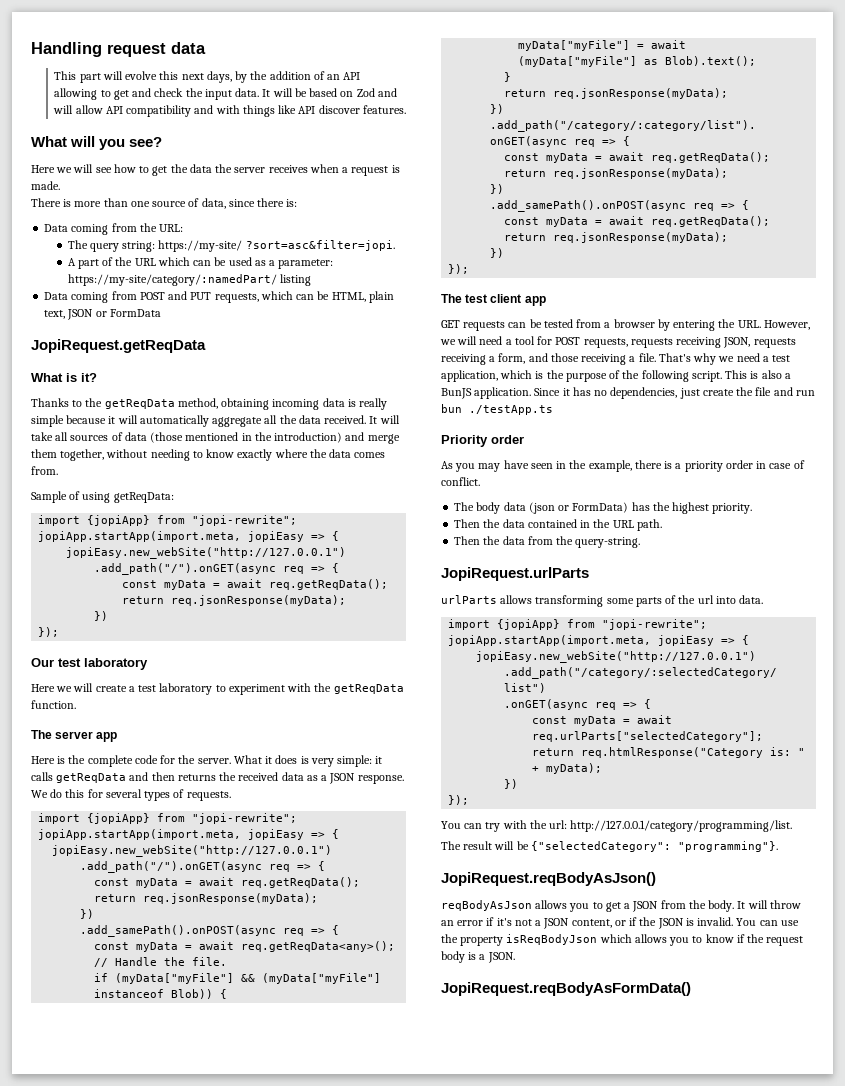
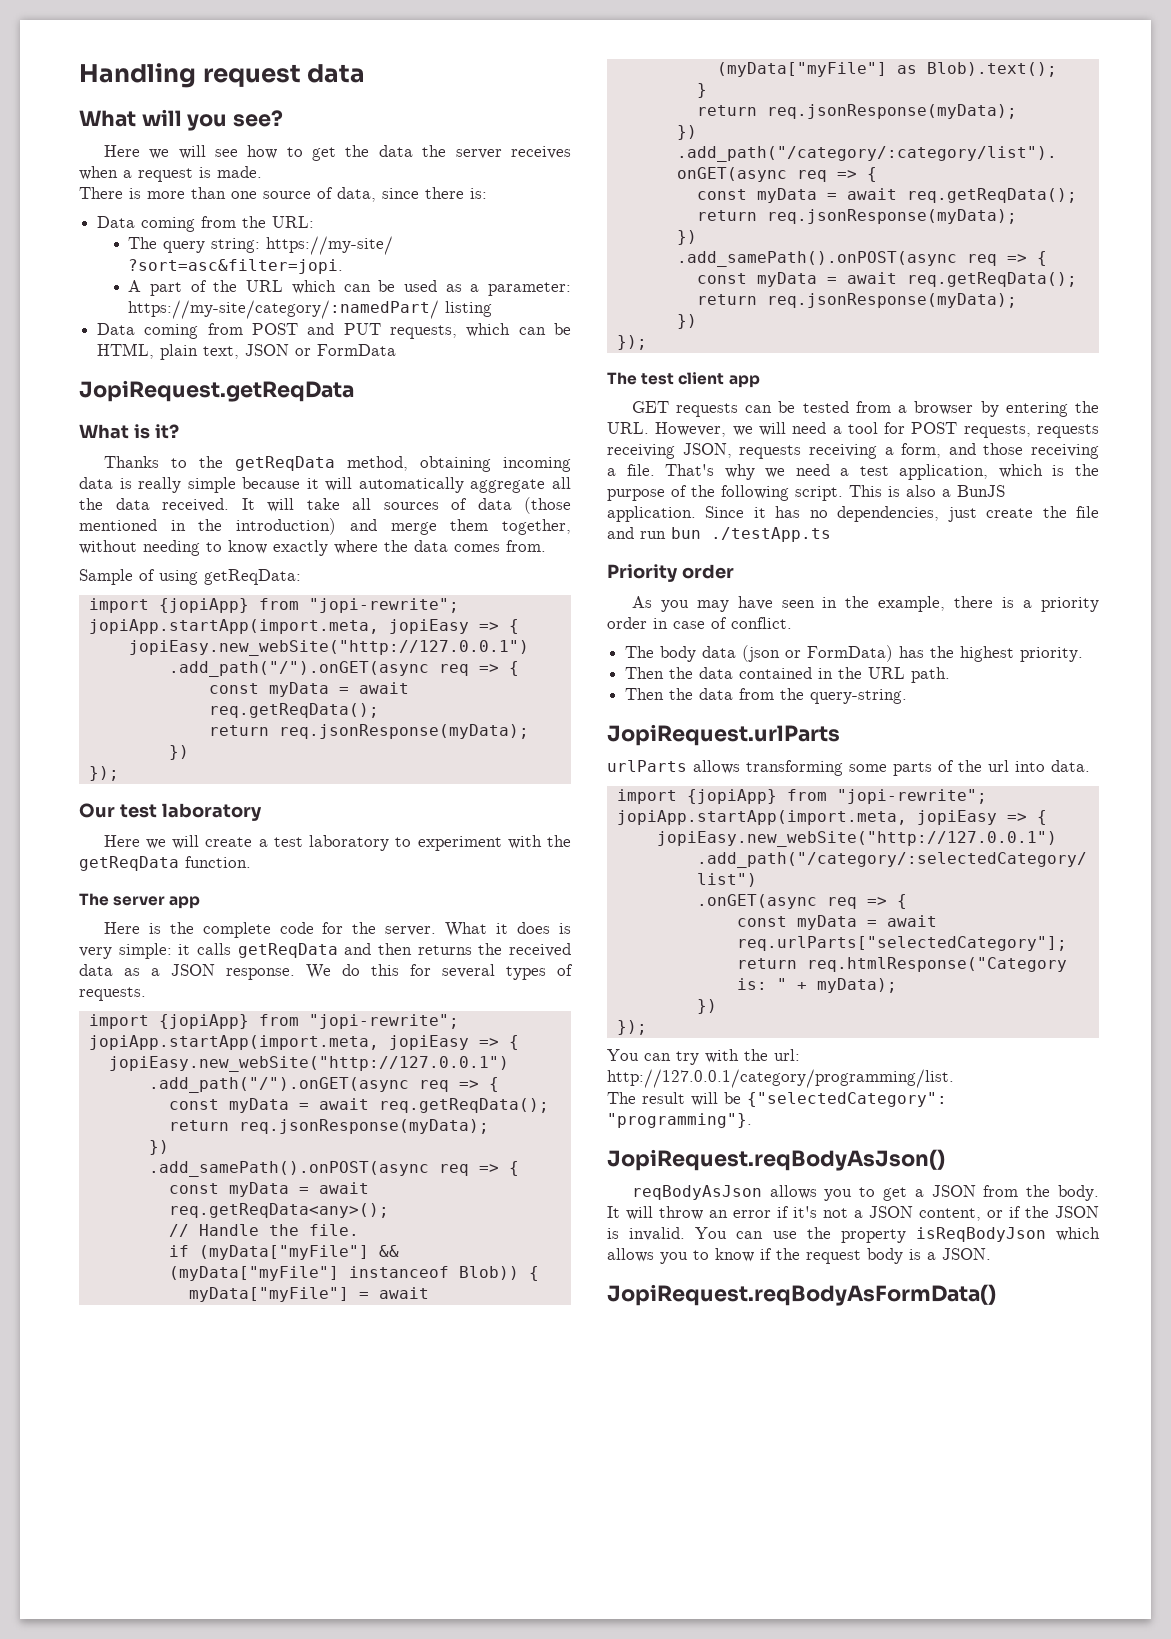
[54,71,361,83] [54,88,397,100] [53,105,406,117] // This part will evolve this next days, by the addition of an API allowing to get and check the input data. It will be based on Zod and will allow API compatibility and with things like API discover features. -> (366, 73) none

